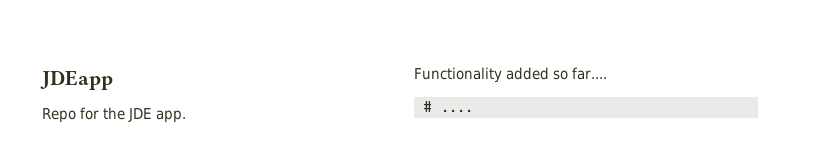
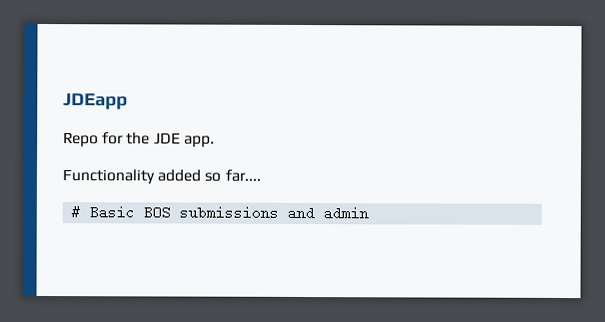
[441,109,473,112] .... -> [89,205,370,221] Basic BOS submissions and admin

